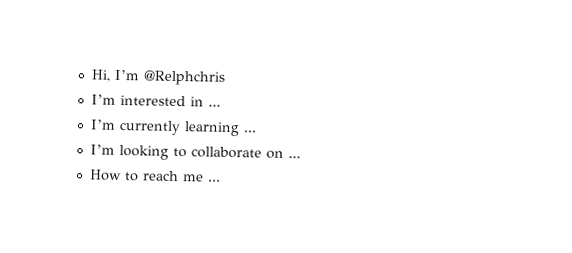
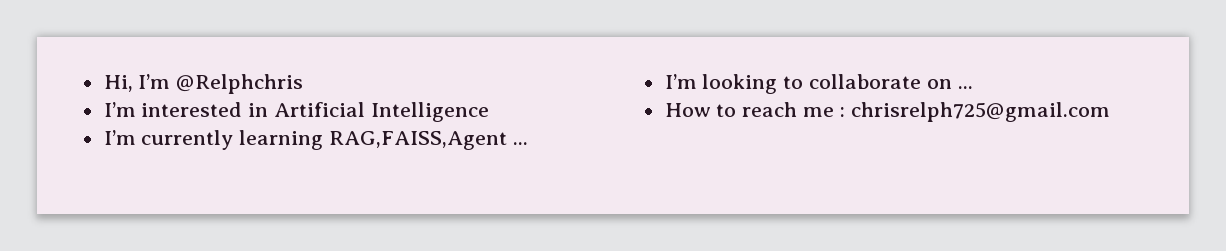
[207,104,221,107] ... -> [274,102,489,122] Artificial Intelligence
(240, 129) none -> [329,131,508,150] RAG,FAISS,Agent
[206,179,221,182] ... -> [839,102,1110,122] : chrisrelph725@gmail.com

